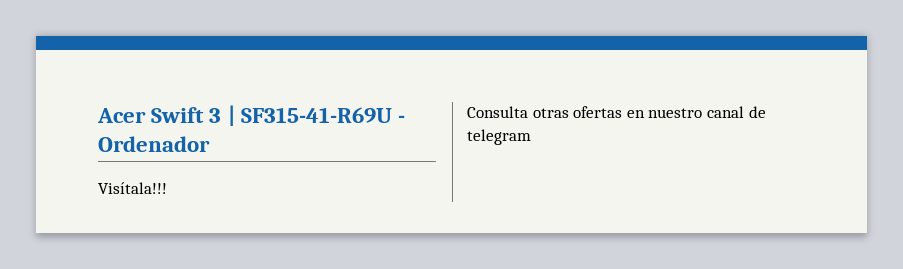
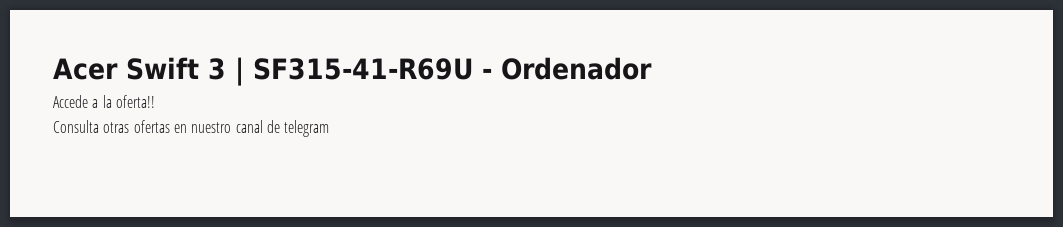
[98,182,167,194] Visítala!!! -> [53,95,155,108] Accede a la oferta!!

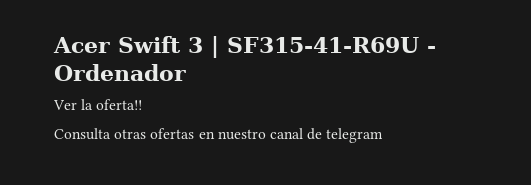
[53,95,99,108] Accede a -> [53,100,77,110] Ver

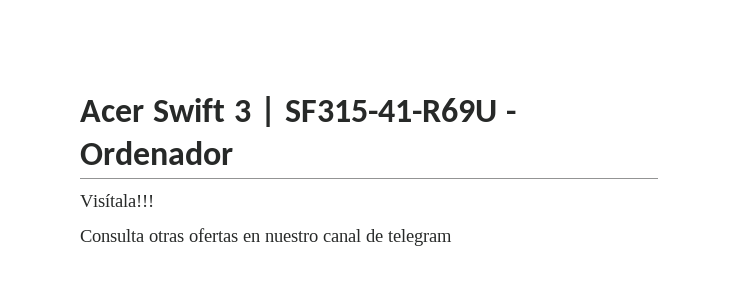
[53,99,143,110] Ver la oferta!! -> [80,194,154,207] Visítala!!!

